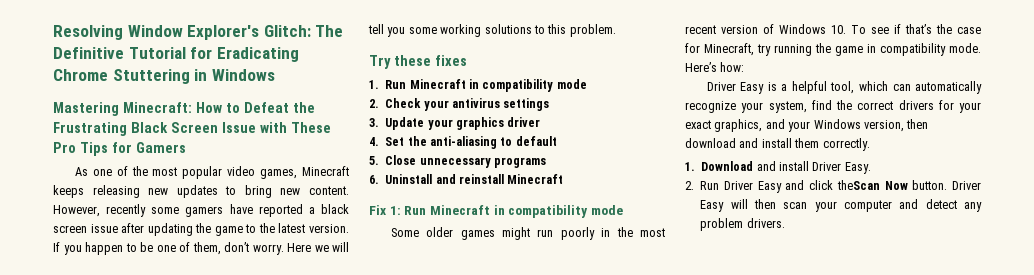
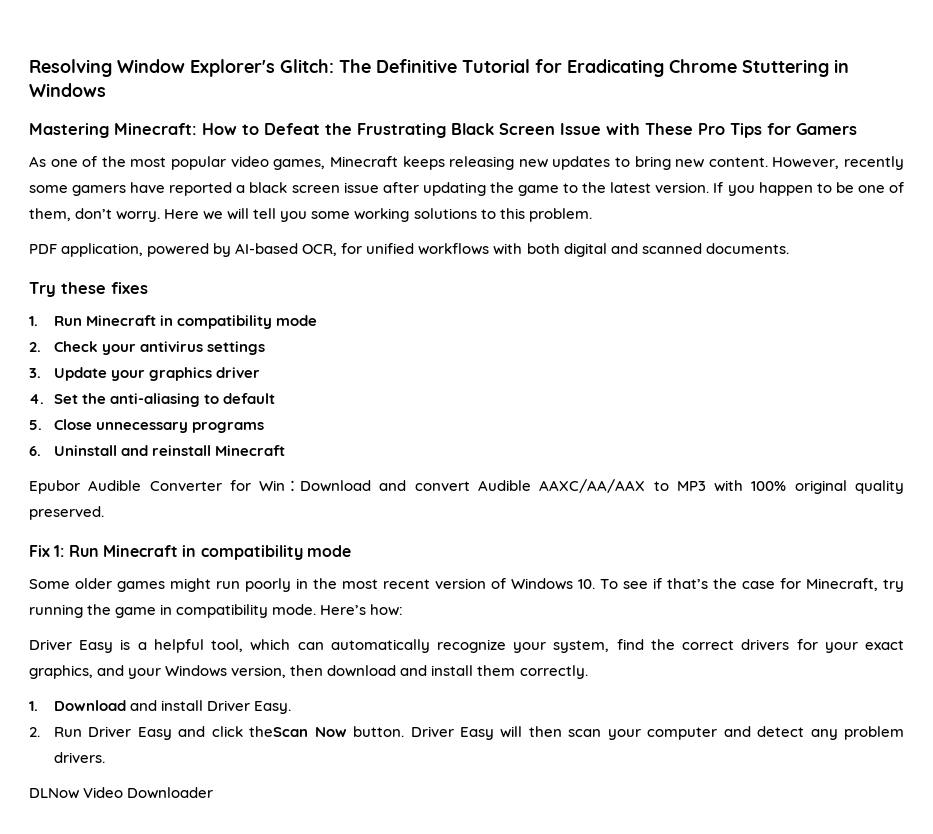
(616, 30) none -> [29,243,789,257] // PDF application, powered by AI-based OCR, for unified workflows with both digital and scanned documents.
(564, 179) none -> [29,479,905,494] [29,506,104,520] // Epubor Audible Converter for Win：Download and convert Audible AAXC/AA/AAX to MP3 with 100% original quality preserved.
(785, 223) none -> [29,787,214,799] // DLNow Video Downloader

